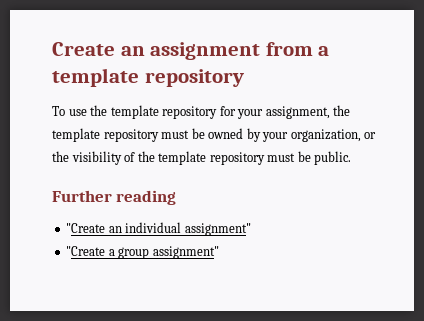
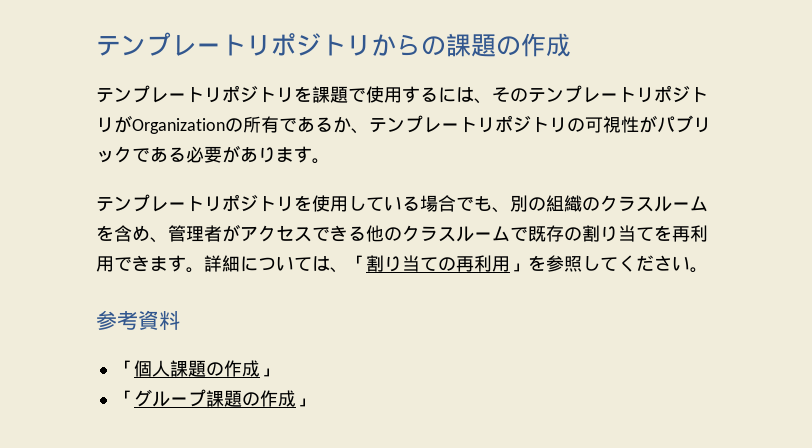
[52,42,330,60] [52,68,244,87] [52,105,351,119] [52,128,377,142] [52,151,352,165] [52,190,177,205] [66,222,251,236] [66,246,219,259] Create an assignment from a template repository // To use the template repository for your assignment, the template repository must be owned by your organization, or the visibility of the template repository must be public. // Further reading // "Create an individual assignment" // "Create a group assignment" -> [96,32,571,57] [96,85,708,104] [96,115,711,134] [96,145,330,164] [96,194,708,213] [96,224,708,243] [96,255,708,273] [96,310,180,330] [115,360,278,377] [115,389,314,407] テンプレートリポジトリからの課題の作成 // テンプレートリポジトリを課題で使用するには、そのテンプレートリポジトリがOrganizationの所有であるか、テンプレートリポジトリの可視性がパブリックである必要があります。 // テンプレートリポジトリを使用している場合でも、別の組織のクラスルームを含め、管理者がアクセスできる他のクラスルームで既存の割り当てを再利用できます。詳細については、「割り当ての再利用」を参照してください。 // 参考資料 // 「個人課題の作成」 // 「グループ課題の作成」

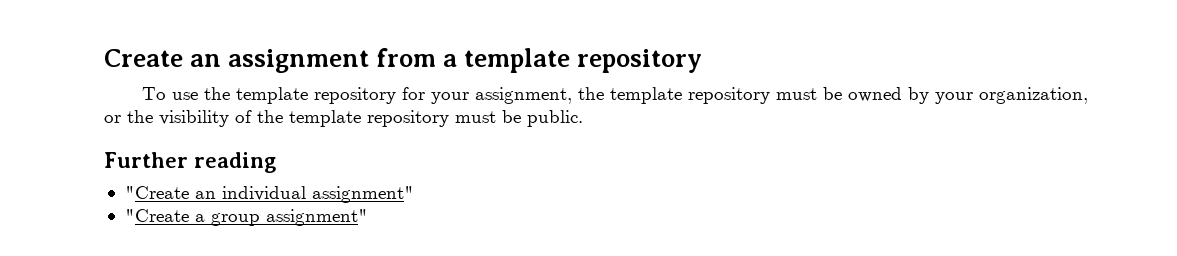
[96,32,571,57] [96,85,708,104] [96,115,711,134] [96,145,330,164] [96,194,708,213] [96,224,708,243] [96,255,708,273] [96,310,180,330] [115,360,278,377] [115,389,314,407] テンプレートリポジトリからの課題の作成 // テンプレートリポジトリを課題で使用するには、そのテンプレートリポジトリがOrganizationの所有であるか、テンプレートリポジトリの可視性がパブリックである必要があります。 // テンプレートリポジトリを使用している場合でも、別の組織のクラスルームを含め、管理者がアクセスできる他のクラスルームで既存の割り当てを再利用できます。詳細については、「割り当ての再利用」を参照してください。 // 参考資料 // 「個人課題の作成」 // 「グループ課題の作成」 -> [104,48,703,73] [141,87,1088,104] [104,110,583,127] [104,152,276,173] [124,186,414,203] [124,209,368,226] Create an assignment from a template repository // To use the template repository for your assignment, the template repository must be owned by your organization, or the visibility of the template repository must be public. // Further reading // "Create an individual assignment" // "Create a group assignment"

